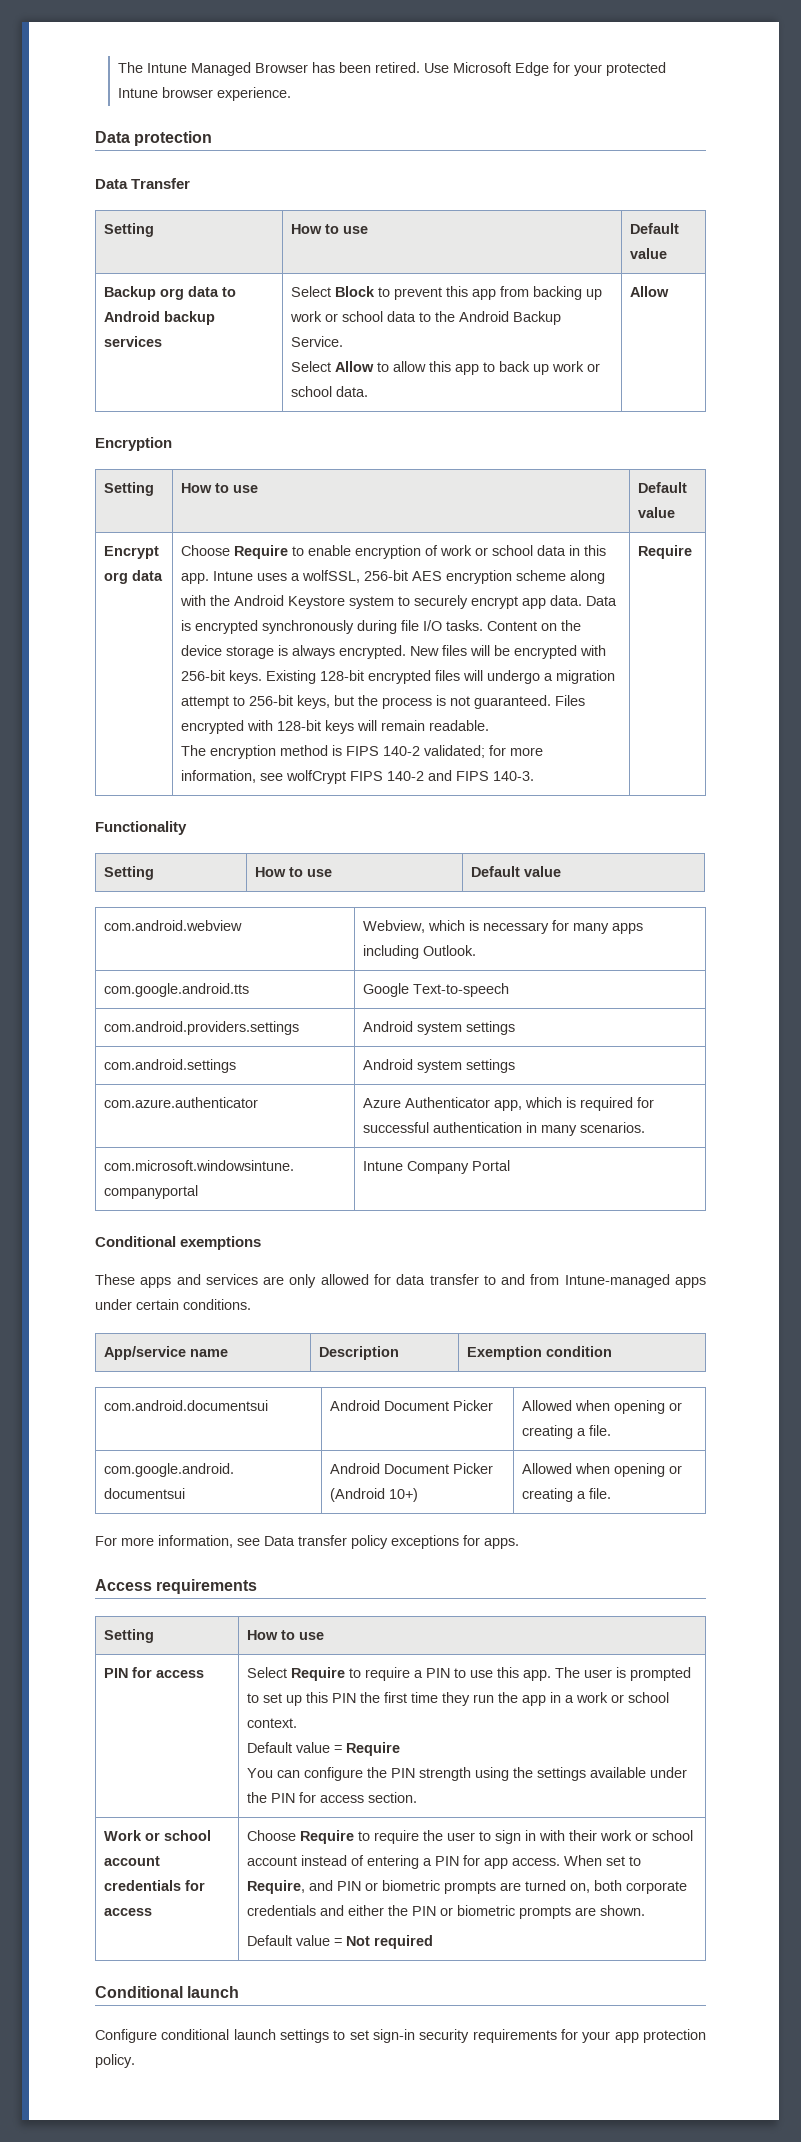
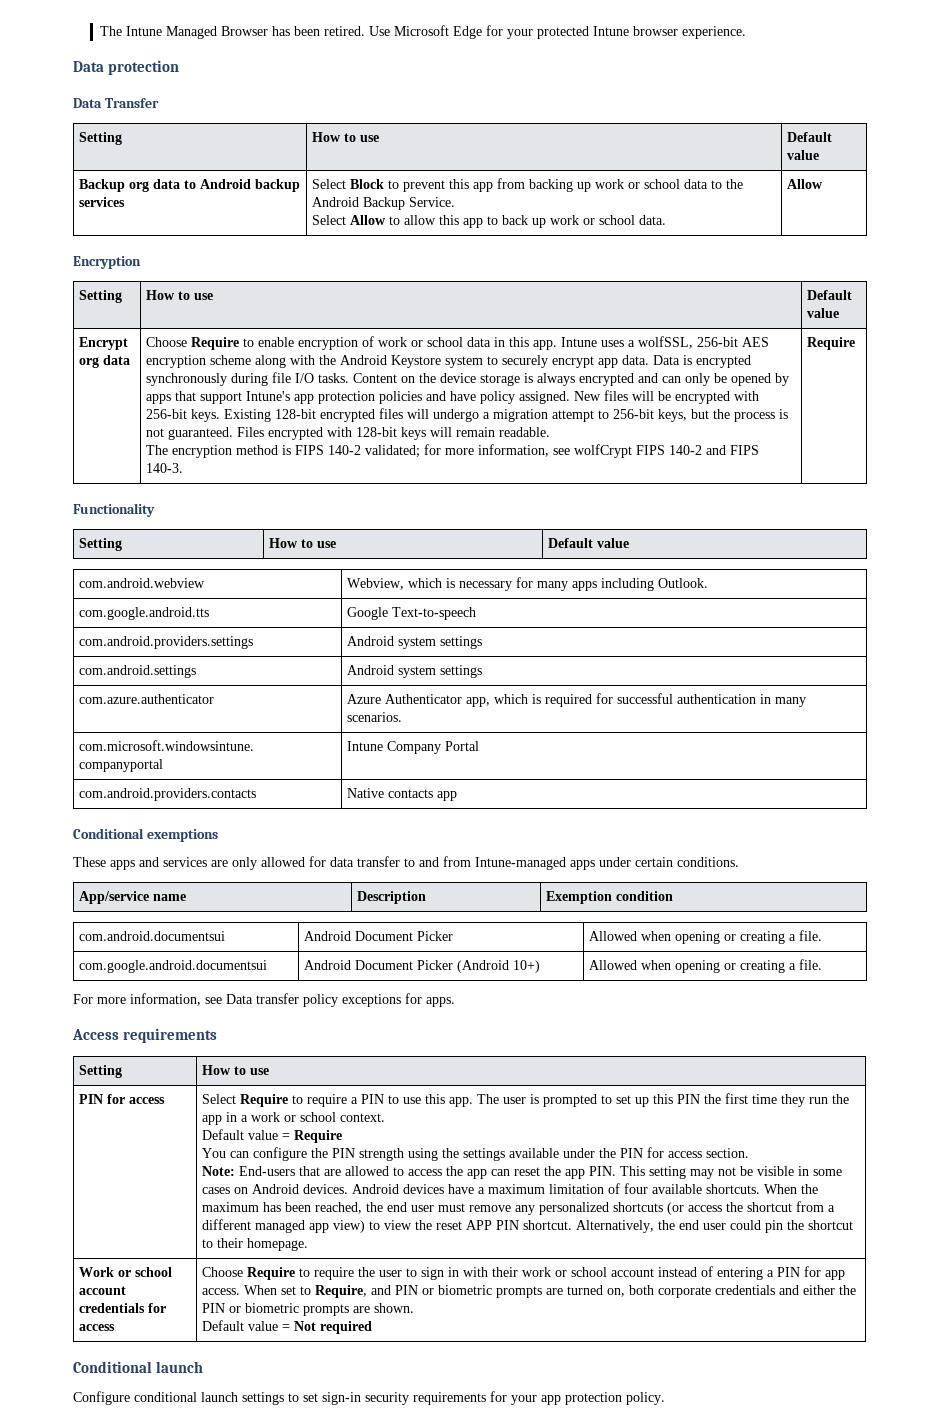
[339,645,407,659] encrypted. -> [578,373,789,386] [145,391,570,404] encrypted and can only be opened by apps that support Intune's app protection policies and have policy assigned.
(511, 1165) none -> [78,788,256,801] [346,788,457,801] // com.android.providers.contacts | Native contacts app
(418, 1797) none -> [201,1166,842,1179] [201,1183,818,1194] [201,1201,835,1215] [201,1219,853,1233] [201,1238,308,1251] // Note: End-users that are allowed to access the app can reset the app PIN. This setting may not be visible in some cases on Android devices. Android devices have a maximum limitation of four available shortcuts. When the maximum has been reached, the end user must remove any personalized shortcuts (or access the shortcut from a different managed app view) to view the reset APP PIN shortcut. Alternatively, the end user could pin the shortcut to their homepage.

